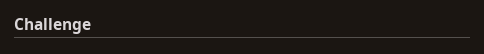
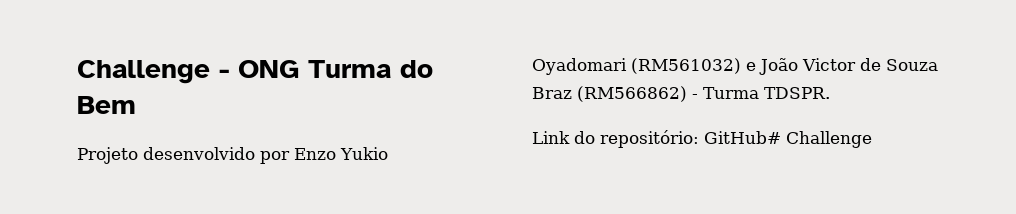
[14,18,91,34] Challenge -> [77,60,433,84] [77,96,136,114] [77,147,388,164] [532,58,938,75] [532,86,830,102] [532,130,872,148] Challenge - ONG Turma do Bem // Projeto desenvolvido por Enzo Yukio Oyadomari (RM561032) e João Victor de Souza Braz (RM566862) - Turma TDSPR. // Link do repositório: GitHub# Challenge

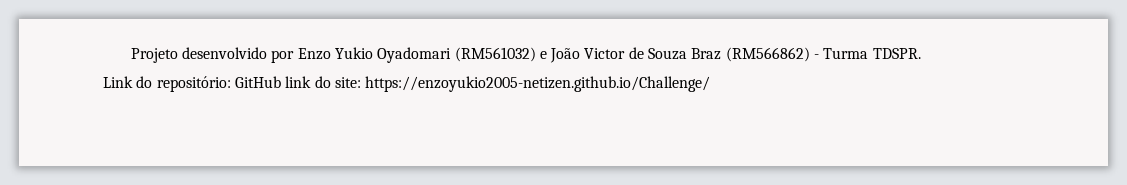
[77,60,433,84] [77,96,136,114] Challenge - ONG Turma do Bem // -> (130, 55) none
[704,131,872,148] GitHub# Challenge -> [234,76,711,92] GitHub link do site: https://enzoyukio2005-netizen.github.io/Challenge/

